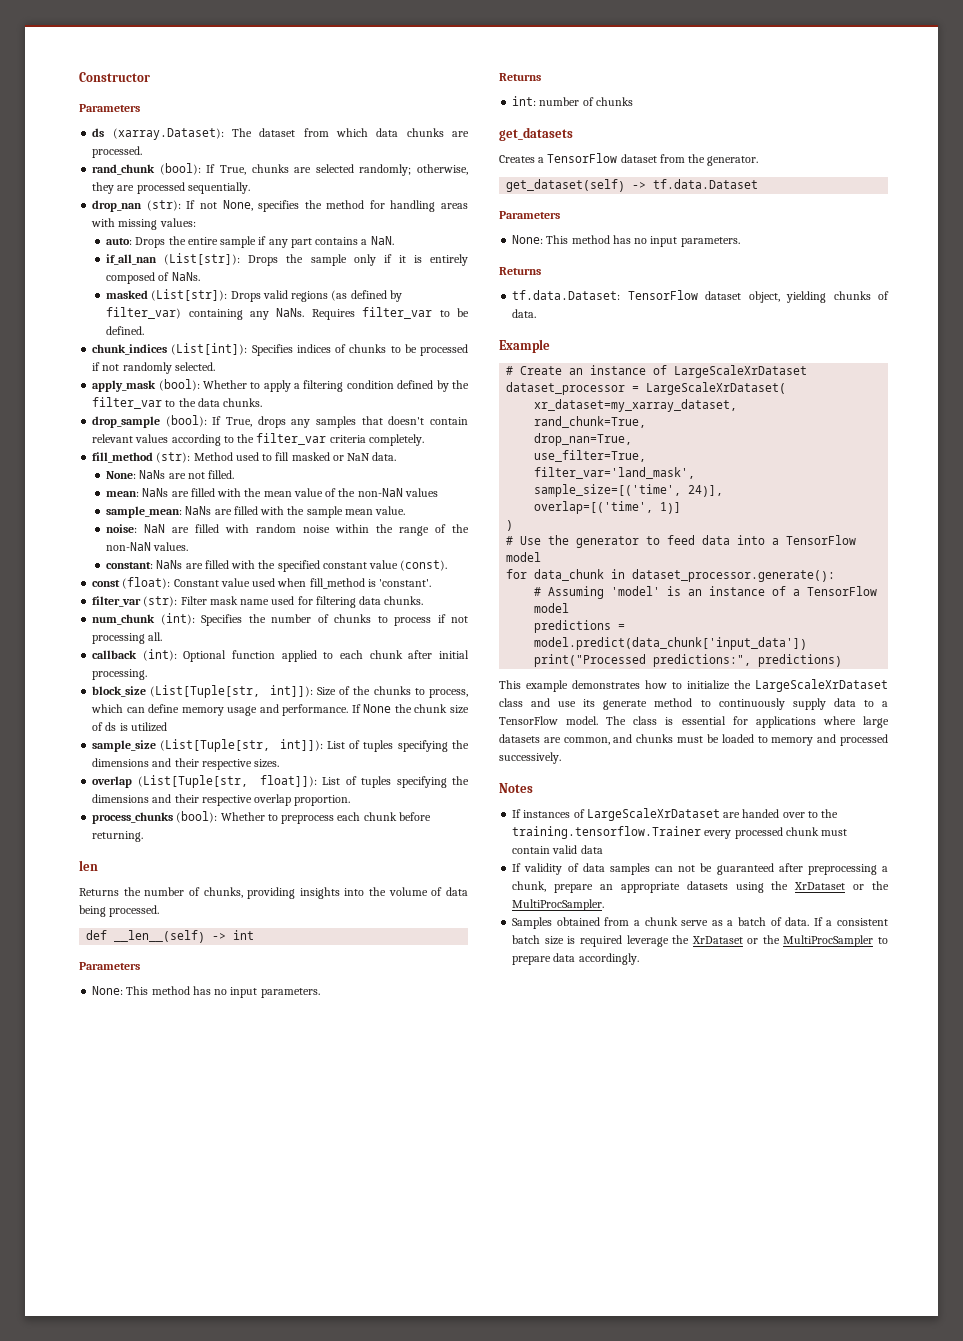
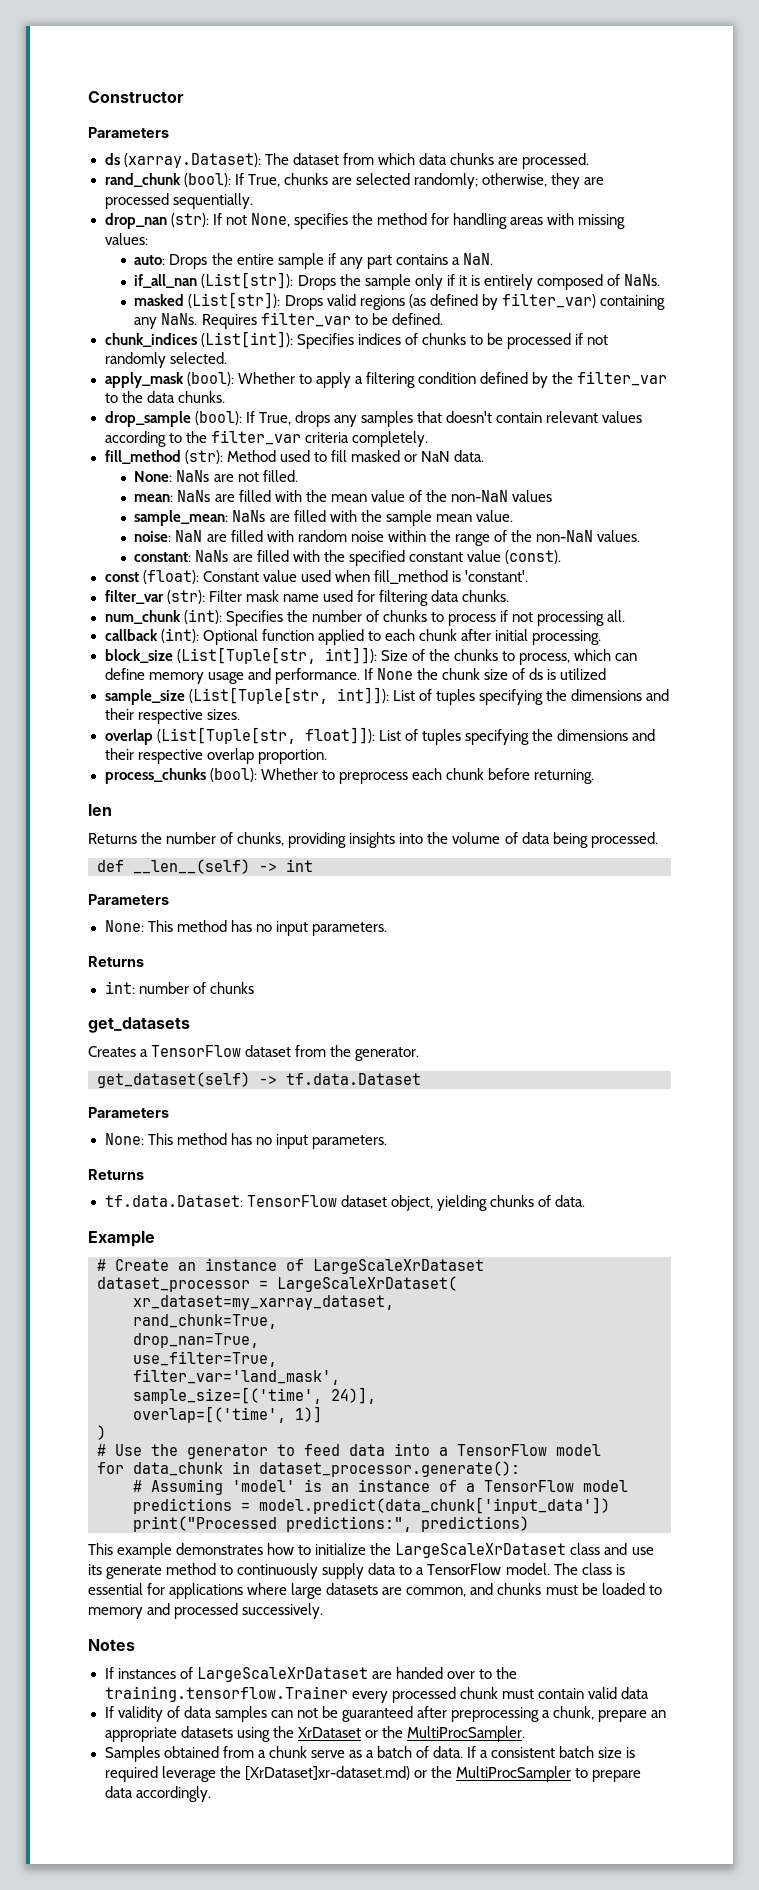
[691,936,743,944] XrDataset -> [244,1766,410,1781] [XrDataset]xr-dataset.md)

